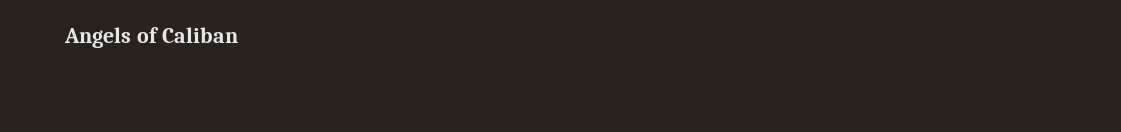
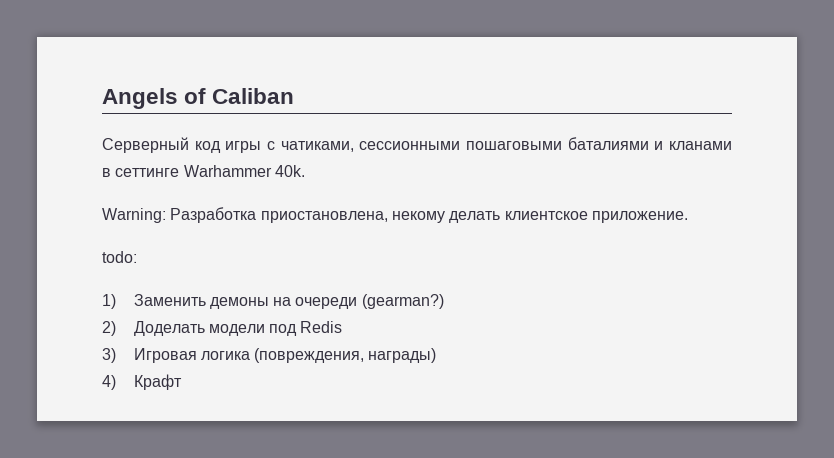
(238, 35) none -> [102,137,732,153] [102,165,305,177] [102,207,688,223] [102,251,137,263] [102,294,444,309] [102,321,343,336] [102,348,437,363] [102,374,182,390] // Серверный код игры с чатиками, сессионными пошаговыми баталиями и кланами в сеттинге Warhammer 40k. // Warning: Разработка приостановлена, некому делать клиентское приложение. // todo: // 1) Заменить демоны на очереди (gearman?) // 2) Доделать модели под Redis // 3) Игровая логика (повреждения, награды) // 4) Крафт

